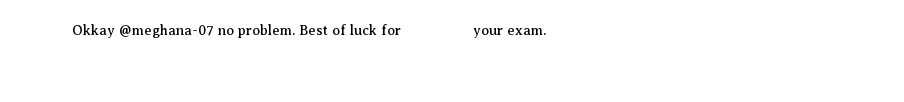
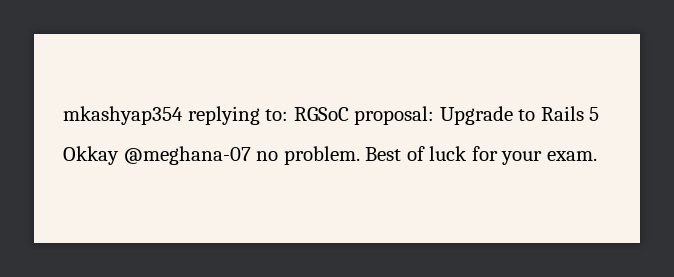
(72, 31) none -> [63,106,600,125] mkashyap354 replying to: RGSoC proposal: Upgrade to Rails 5 //

